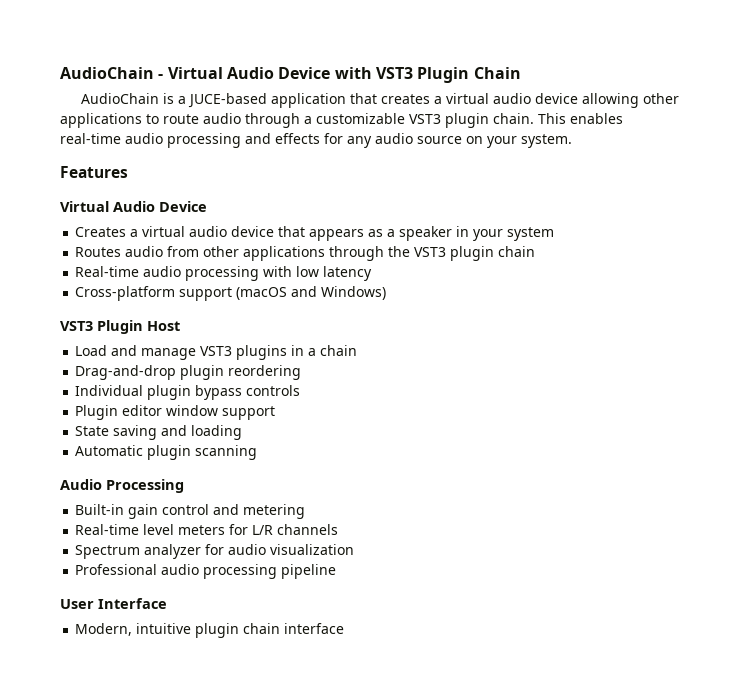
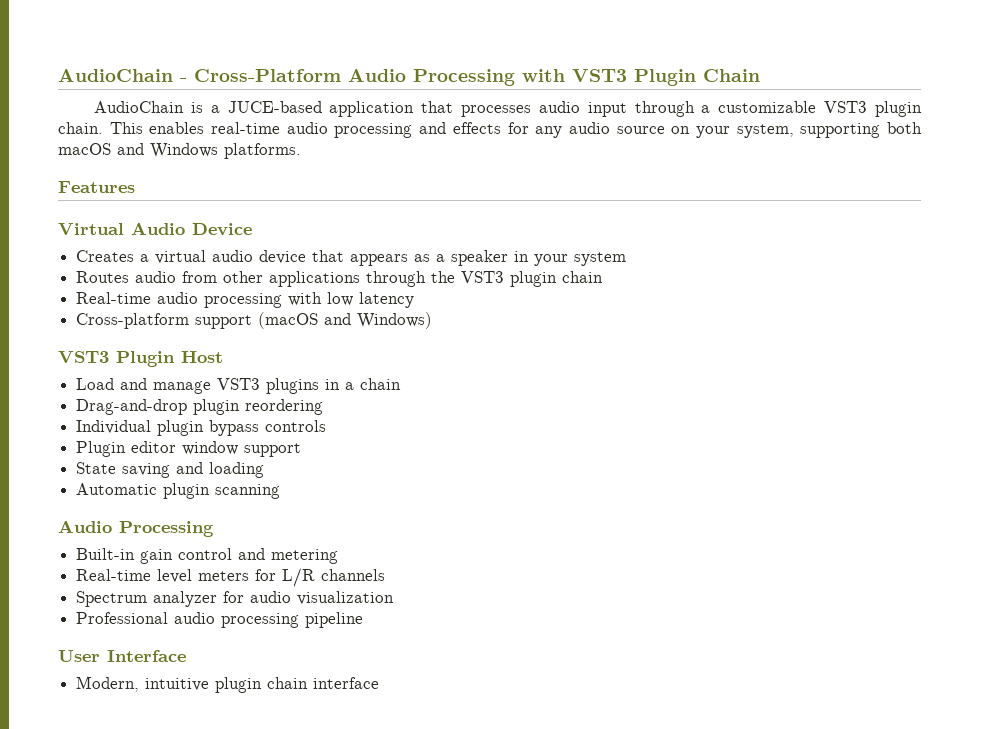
[167,67,331,79] Virtual Audio Device -> [194,69,515,86] Cross-Platform Audio Processing
[380,93,679,108] [60,113,241,128] creates a virtual audio device allowing other applications to route audio -> [461,101,627,117] processes audio input
[521,134,572,148] system. -> [736,122,922,138] [58,143,301,159] system, supporting both macOS and Windows platforms.

